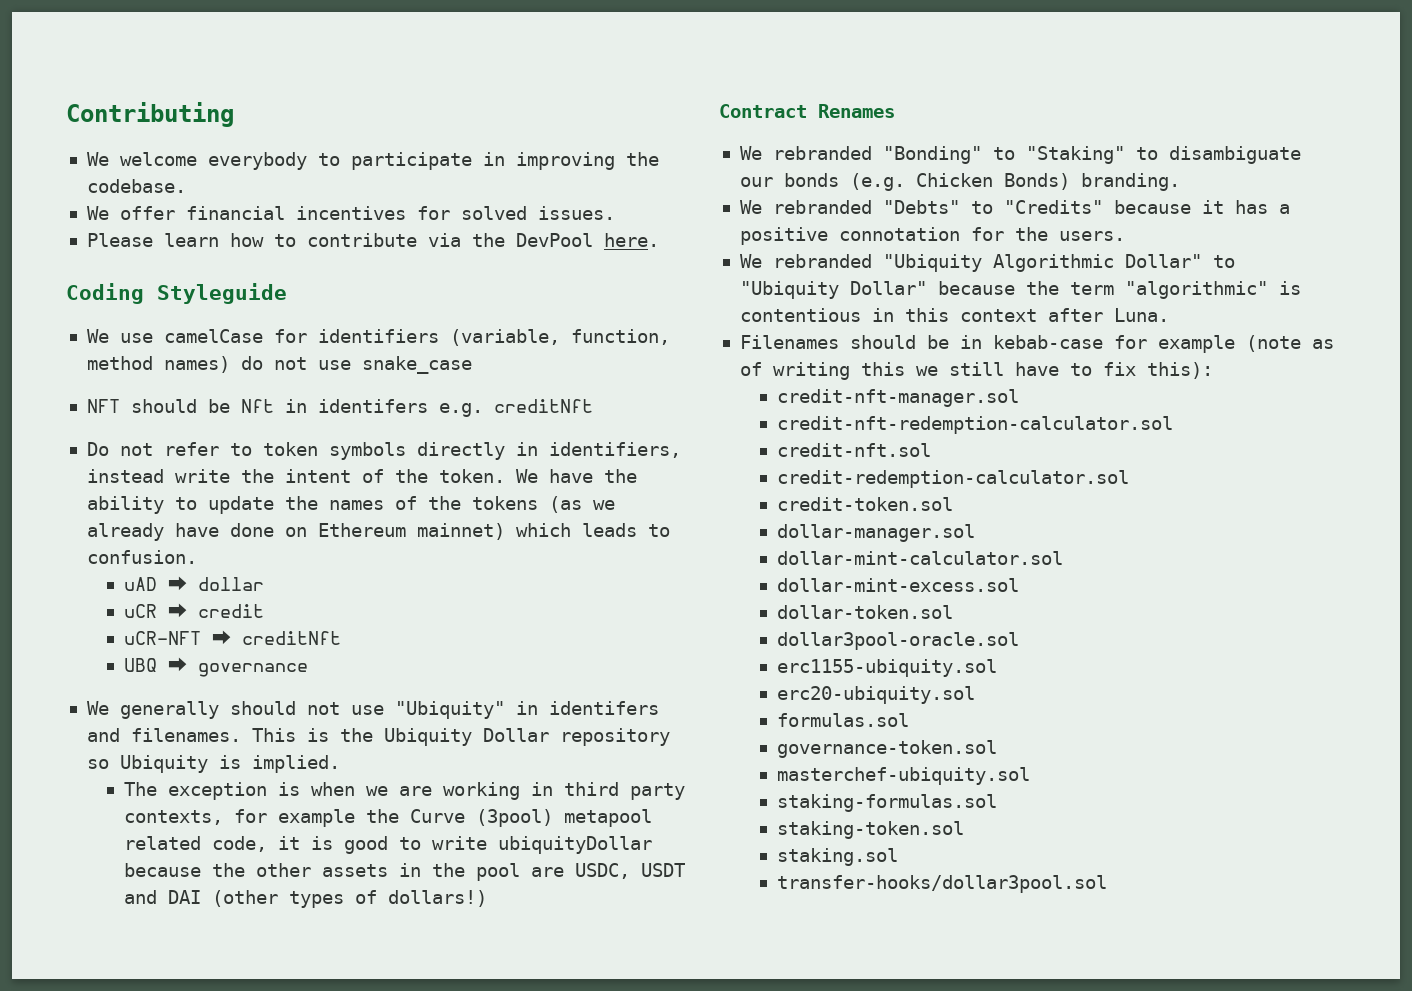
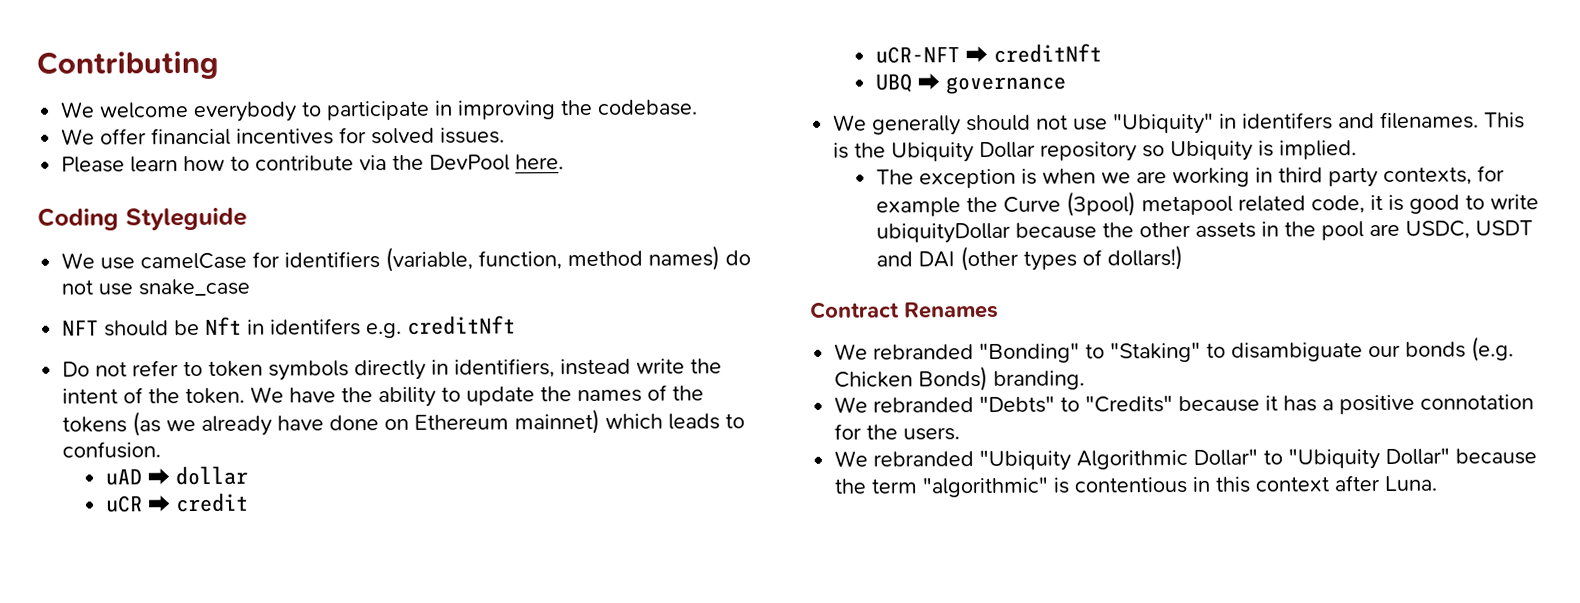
[739,335,1334,353] [739,362,1213,380] [777,389,1020,407] [777,416,1174,434] [777,443,932,457] [777,470,1130,488] [777,497,954,511] [777,524,976,542] [777,551,1064,565] [777,578,1020,592] [777,605,954,619] [777,632,1020,650] [777,659,998,677] [777,686,976,704] [777,713,910,727] [777,740,998,758] [777,767,1031,785] [777,794,998,812] [777,821,965,839] [777,848,899,866] [777,875,1108,893] // Filenames should be in kebab-case for example (note as of writing this we still have to fix this): // credit-nft-manager.sol // credit-nft-redemption-calculator.sol // credit-nft.sol // credit-redemption-calculator.sol // credit-token.sol // dollar-manager.sol // dollar-mint-calculator.sol // dollar-mint-excess.sol // dollar-token.sol // dollar3pool-oracle.sol // erc1155-ubiquity.sol // erc20-ubiquity.sol // formulas.sol // governance-token.sol // masterchef-ubiquity.sol // staking-formulas.sol // staking-token.sol // staking.sol // transfer-hooks/dollar3pool.sol -> (1438, 483) none

